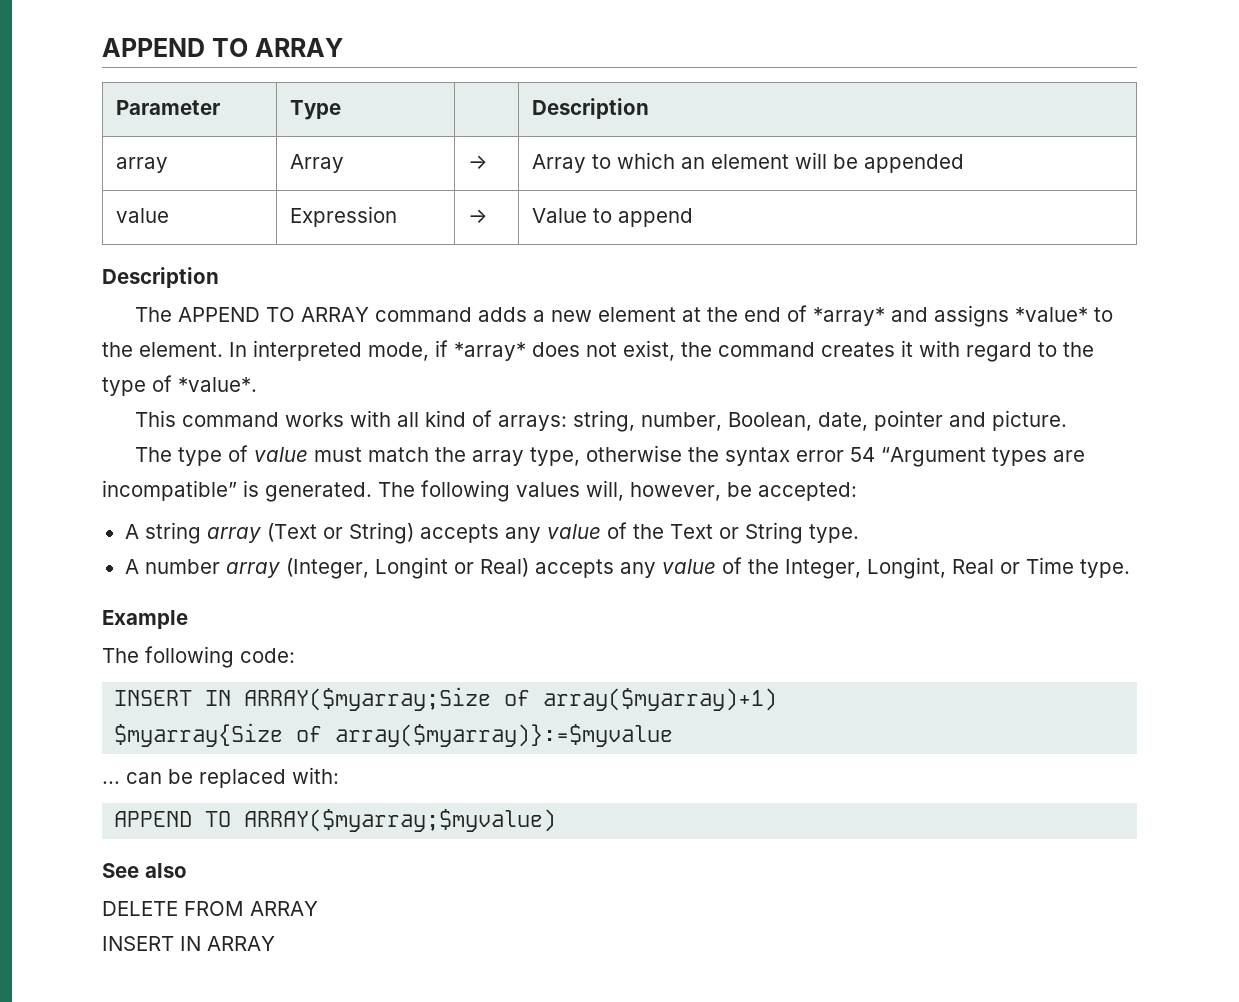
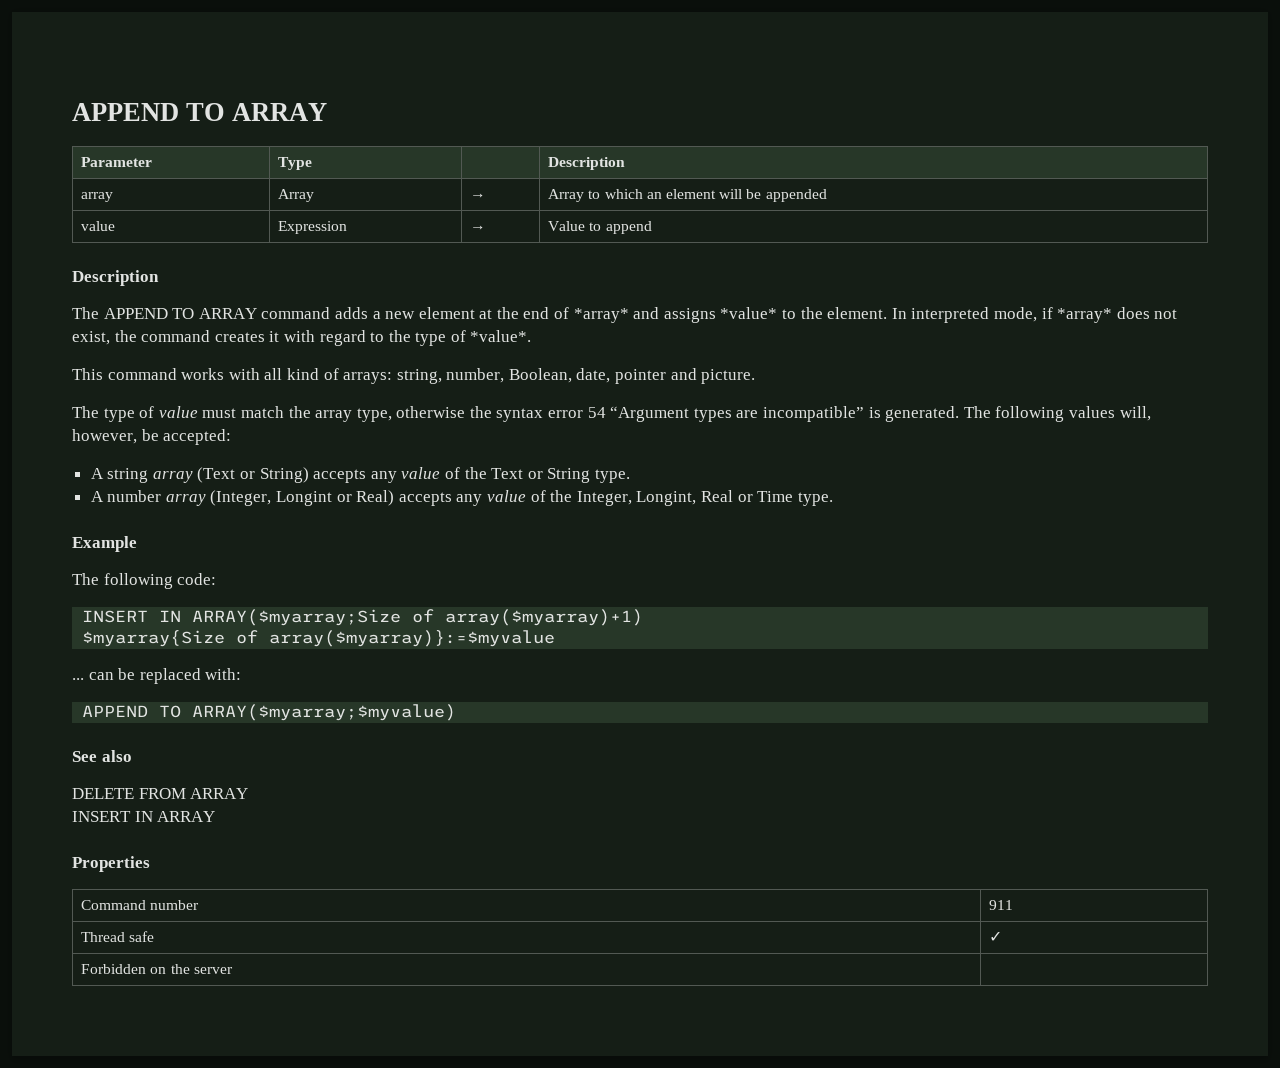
(275, 943) none -> [72,856,150,872] [81,900,200,910] [989,900,1014,910] [81,931,155,942] [989,931,1003,942] [81,964,233,974] // Properties // Command number | 911 // Thread safe | ✓ // Forbidden on the server |

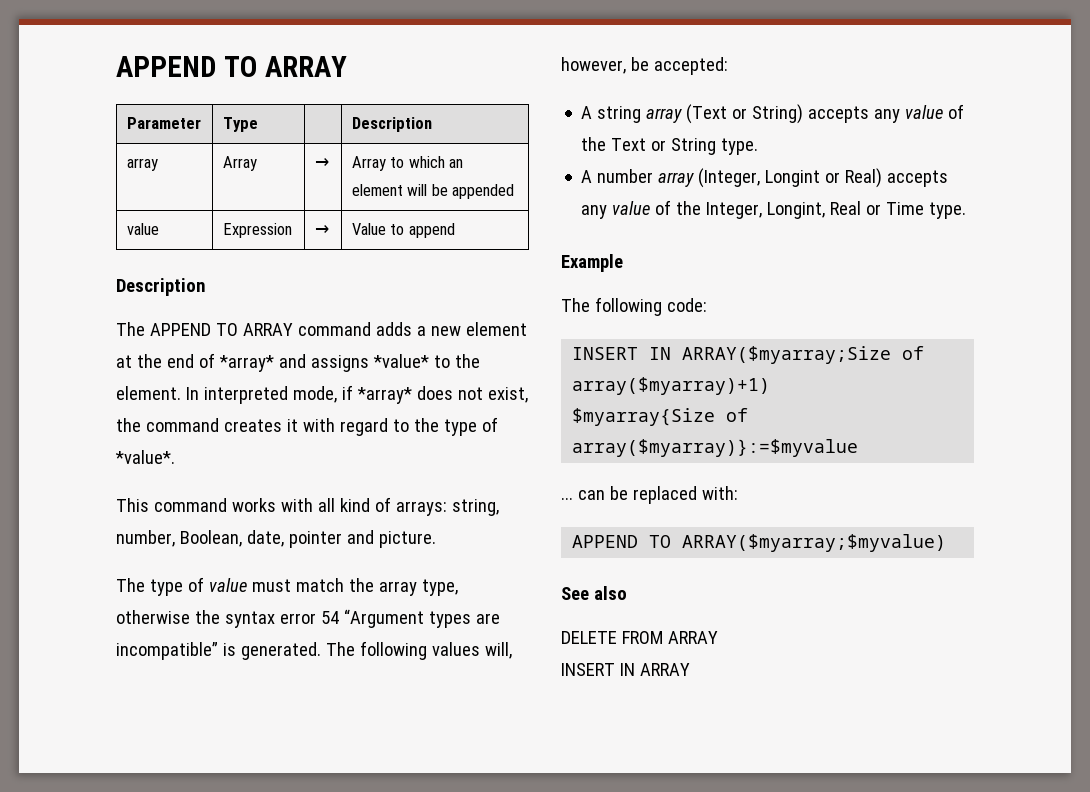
[72,856,150,872] [81,900,200,910] [989,900,1014,910] [81,931,155,942] [989,931,1003,942] [81,964,233,974] // Properties // Command number | 911 // Thread safe | ✓ // Forbidden on the server | -> (690, 669) none

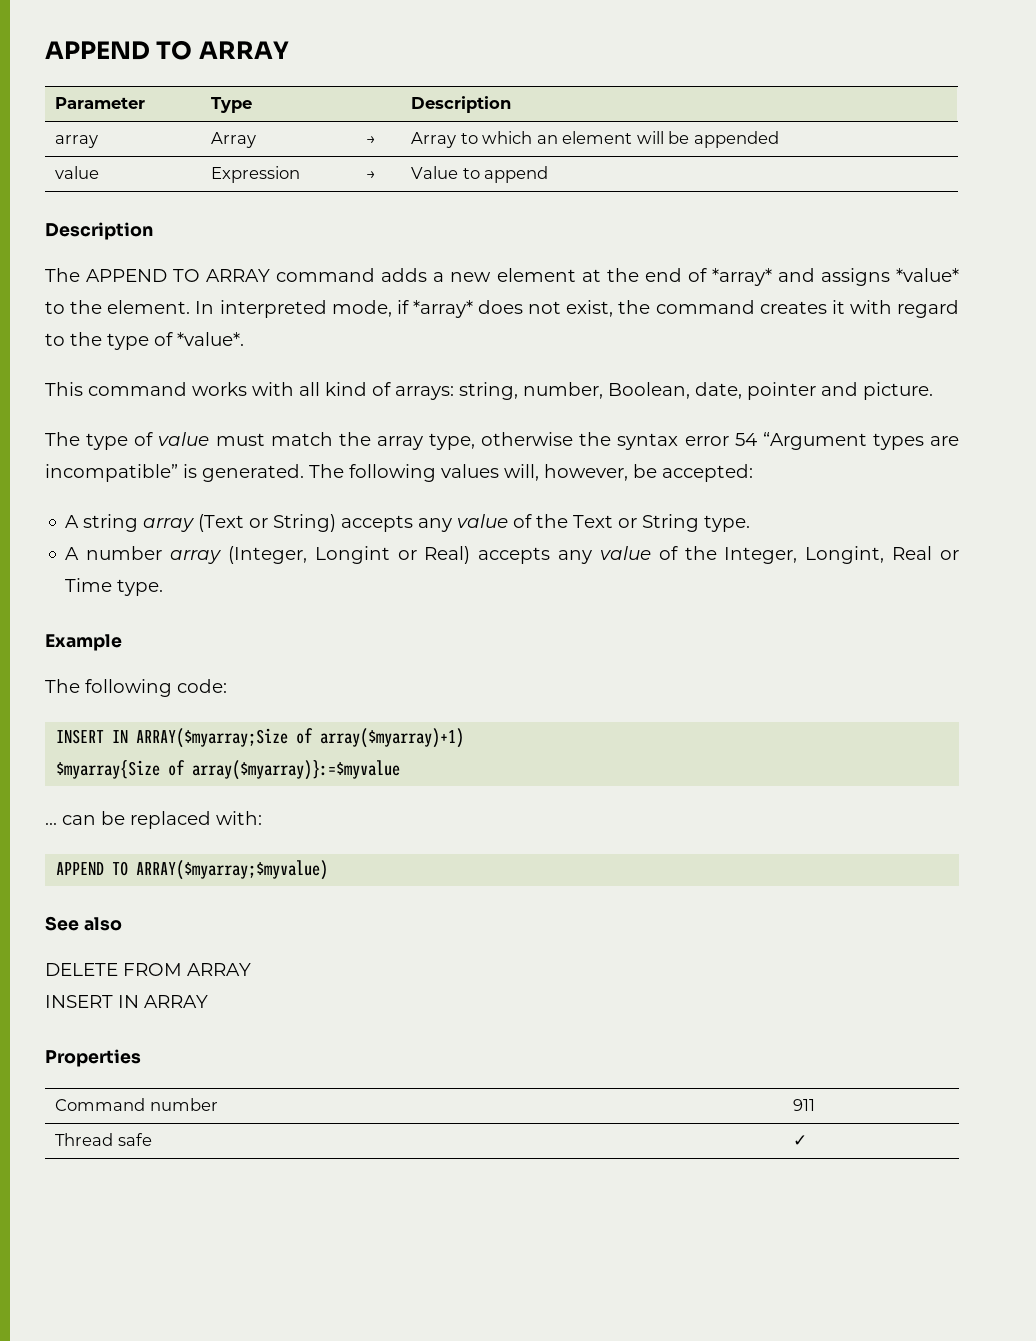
(690, 669) none -> [45,1049,141,1067] [55,1098,218,1111] [793,1099,816,1111] [55,1133,152,1146] [793,1135,808,1146] // Properties // Command number | 911 // Thread safe | ✓

